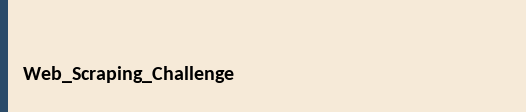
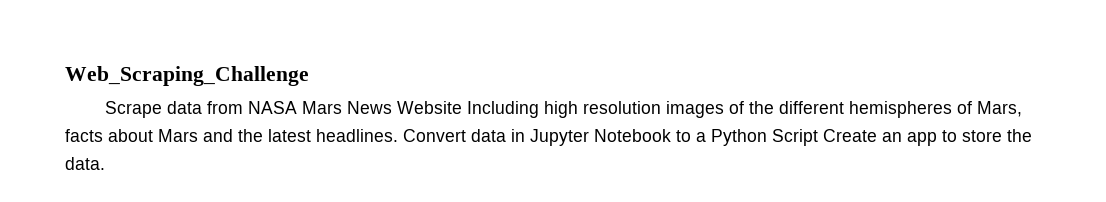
(234, 74) none -> [105,101,1023,118] [65,129,1032,146] [65,157,105,170] // Scrape data from NASA Mars News Website Including high resolution images of the different hemispheres of Mars, facts about Mars and the latest headlines. Convert data in Jupyter Notebook to a Python Script Create an app to store the data.

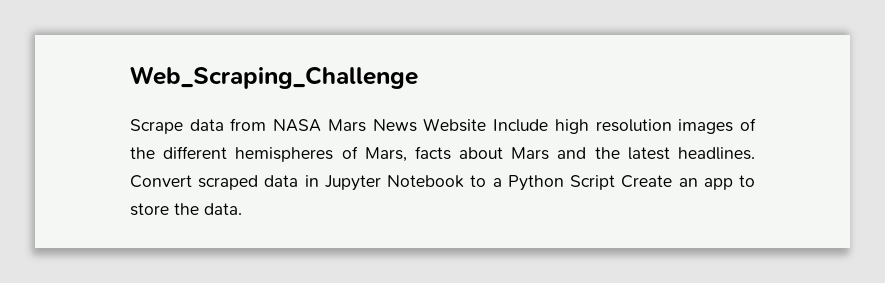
[467,101,540,118] Including -> [493,119,549,132] Include
(466, 135) none -> [198,175,259,190] scraped

